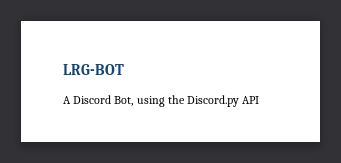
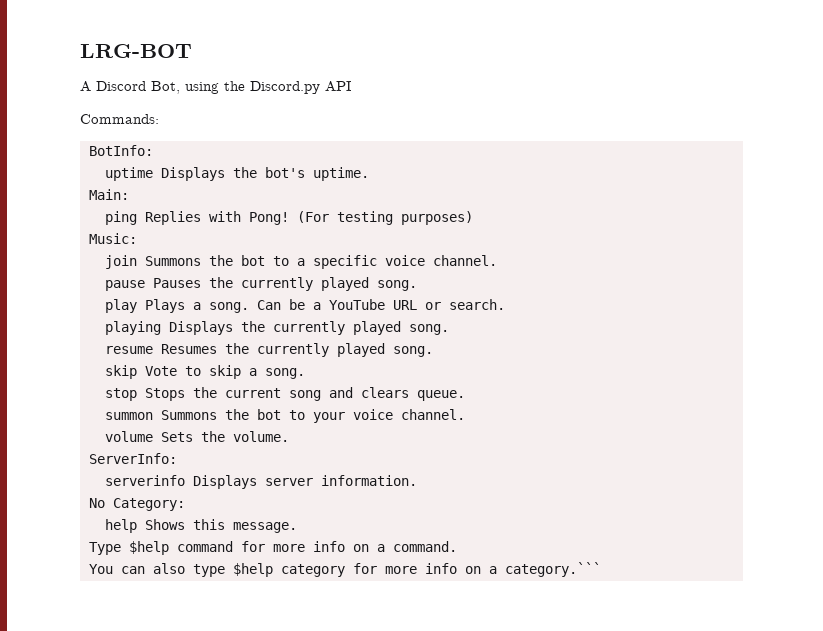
(260, 100) none -> [80,114,159,124] [89,145,153,156] [105,167,369,181] [89,189,129,200] [105,211,473,225] [89,233,137,244] [105,255,497,269] [105,277,417,291] [105,299,505,313] [105,321,449,335] [105,343,433,357] [105,365,305,379] [105,387,465,401] [105,409,465,423] [105,431,289,442] [89,453,177,464] [105,475,417,489] [89,498,185,511] [105,519,297,533] [89,541,457,555] [89,562,601,577] // Commands: // BotInfo: // uptime Displays the bot's uptime. // Main: // ping Replies with Pong! (For testing purposes) // Music: // join Summons the bot to a specific voice channel. // pause Pauses the currently played song. // play Plays a song. Can be a YouTube URL or search. // playing Displays the currently played song. // resume Resumes the currently played song. // skip Vote to skip a song. // stop Stops the current song and clears queue. // summon Summons the bot to your voice channel. // volume Sets the volume. // ServerInfo: // serverinfo Displays server information. // No Category: // help Shows this message. // Type $help command for more info on a command. // You can also type $help category for more info on a category.```

